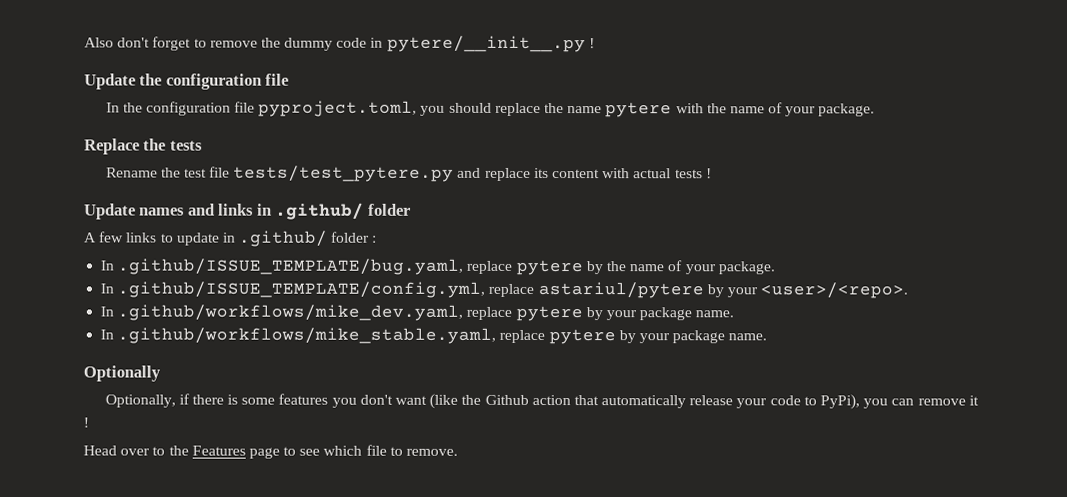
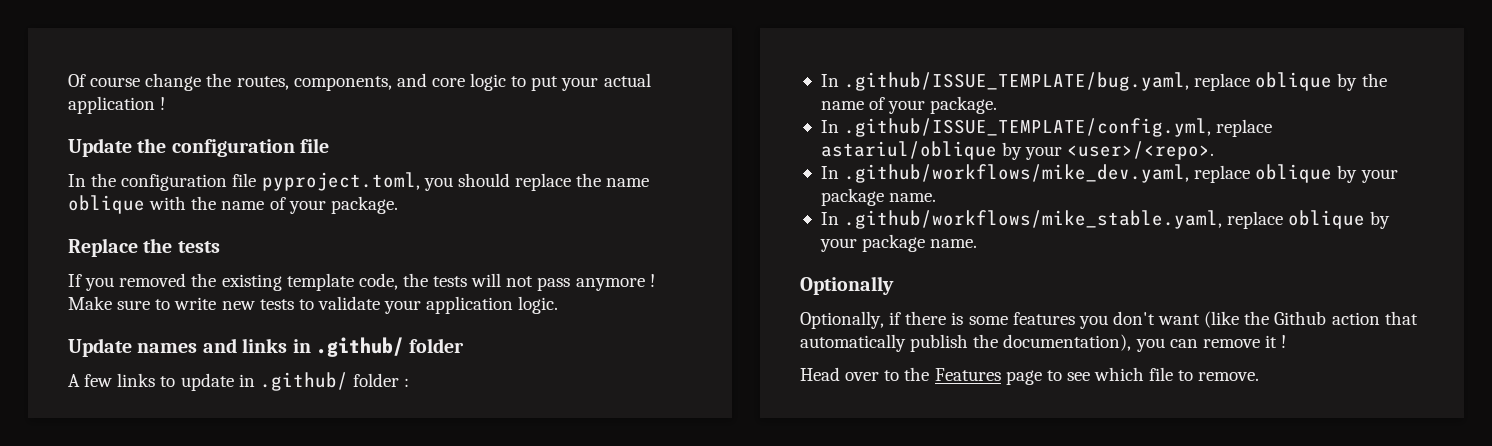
[84,35,586,53] Also don't forget to remove the dummy code in pytere/__init__.py -> [68,73,651,91] [68,96,155,114] Of course change the routes, components, and core logic to put your actual application
[605,102,673,118] pytere -> [68,195,145,214] oblique
[105,165,712,182] Rename the test file tests/test_pytere.py and replace its content with actual tests ! -> [68,273,655,291] [68,296,559,314] If you removed the existing template code, the tests will not pass anymore ! Make sure to write new tests to validate your application logic.
[515,259,583,276] pytere -> [1255,72,1333,91] oblique
[537,282,704,299] astariul/pytere -> [820,141,997,160] astariul/oblique
[515,305,583,322] pytere -> [1255,164,1333,183] oblique
[548,329,616,345] pytere -> [1288,210,1366,229] oblique
[689,394,861,410] release your code to PyPi), -> [910,334,1132,352] publish the documentation),

